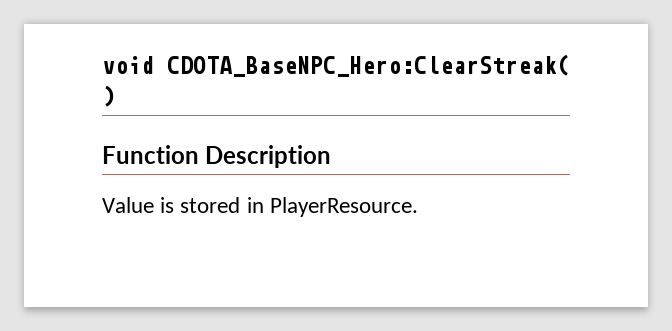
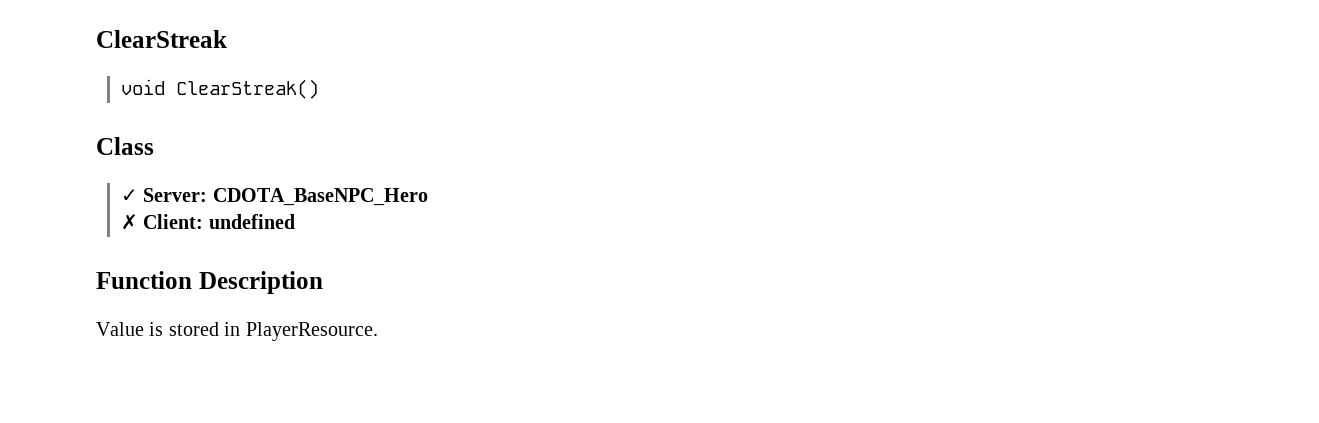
[102,54,570,77] [102,85,115,107] void CDOTA_BaseNPC_Hero:ClearStreak( ) -> [96,30,227,48] [121,79,320,99] [96,137,154,155] [121,188,428,206] [121,214,295,230] ClearStreak // void ClearStreak() // Class // ✓ Server: CDOTA_BaseNPC_Hero // ✗ Client: undefined

